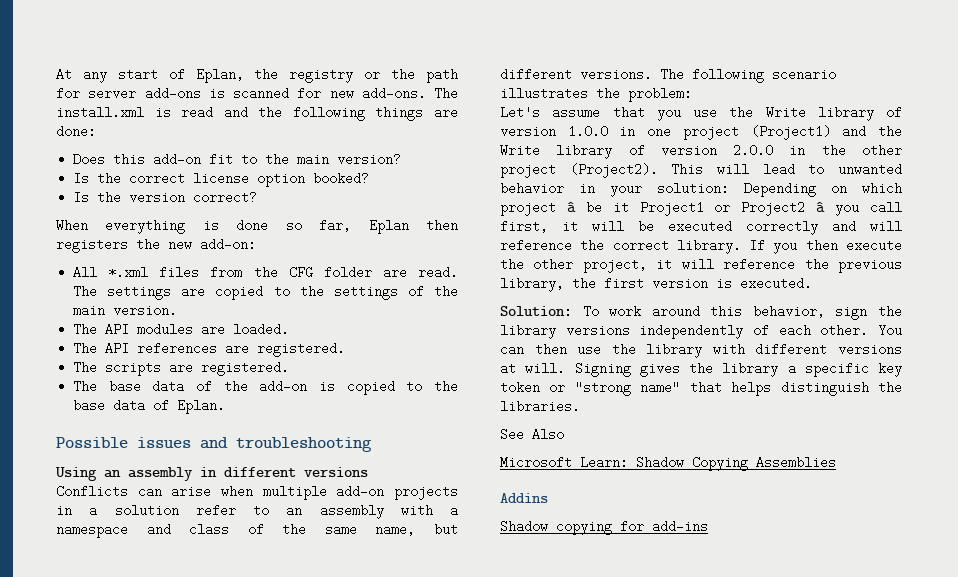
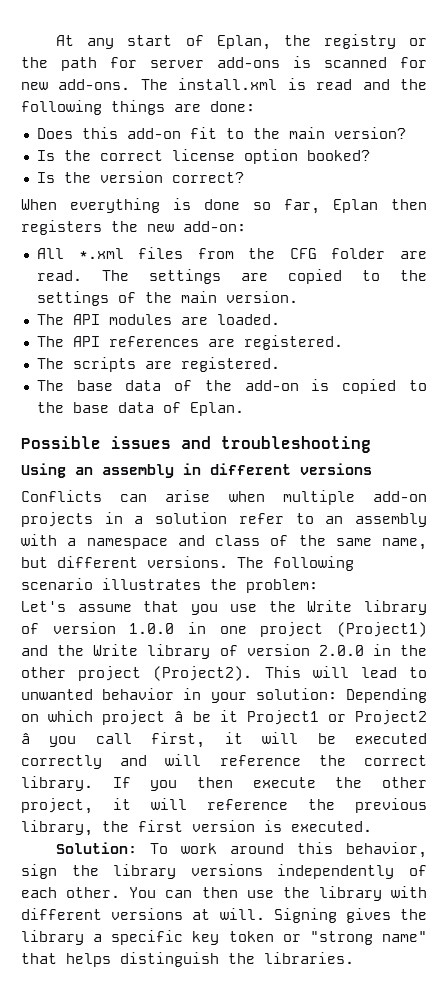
[500,428,564,441] [500,456,836,471] [500,493,548,503] [500,520,708,535] // See Also // Microsoft Learn: Shadow Copying Assemblies // Addins // Shadow copying for add-ins -> (354, 958) none

